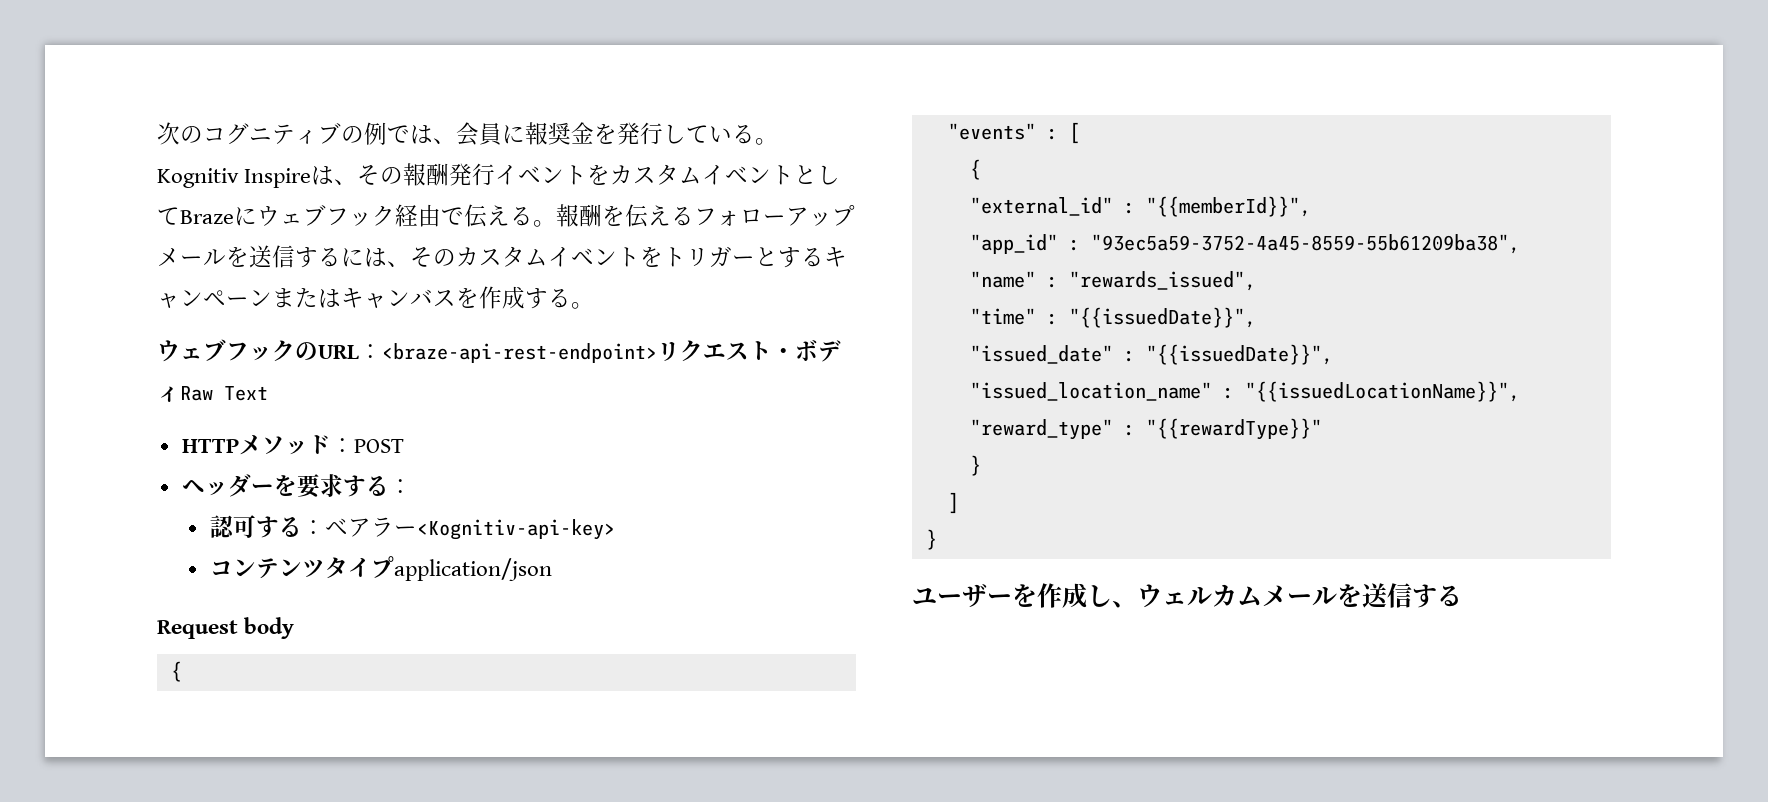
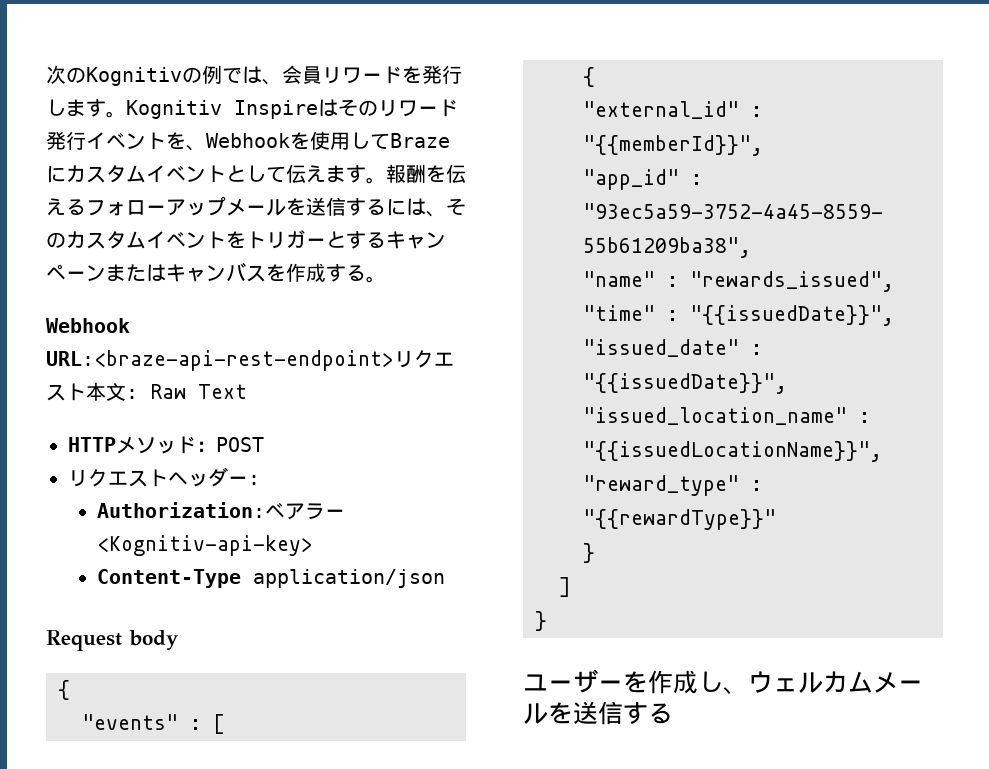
[203,123,341,145] コグニティブ -> [86,67,182,86] Kognitiv
[502,122,594,145] に報奨金 -> [322,66,402,84] リワード
[686,124,755,144] ている -> [66,99,106,117] ます
[334,163,450,186] 、その報酬 -> [338,99,458,117] そのリワード
(611, 174) none -> [186,131,450,151] [46,166,66,183] 、Webhookを使用してBrazeに
[180,204,533,228] Brazeにウェブフック経由で伝える -> [286,164,366,183] 伝えます
[157,339,841,363] [157,386,180,403] ウェブフックのURL：<braze-api-rest-endpoint>リクエスト・ボディ -> [46,318,130,333] [46,350,454,371] [46,382,138,401] Webhook URL:<braze-api-rest-endpoint>リクエスト本文:
[181,474,412,498] [209,515,325,538] ヘッダーを要求する： // 認可する： -> [68,467,260,487] [96,502,265,518] リクエストヘッダー: // Authorization:
[209,556,394,579] コンテンツタイプ -> [96,569,241,588] Content-Type

